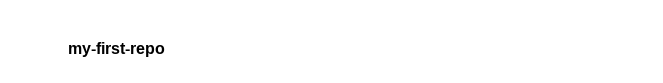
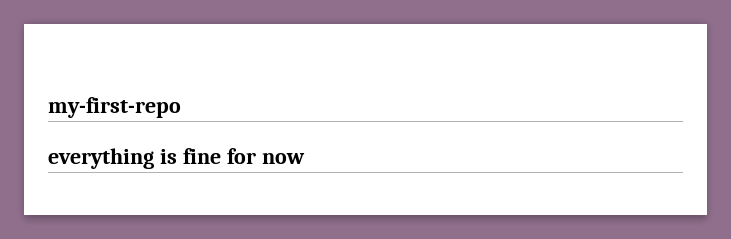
(165, 49) none -> [48,148,305,169] // everything is fine for now

